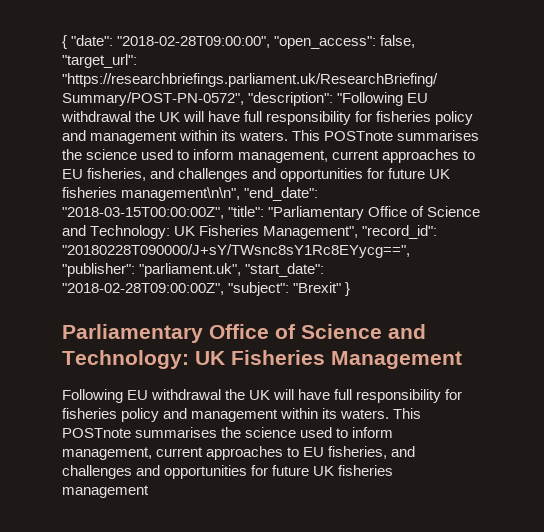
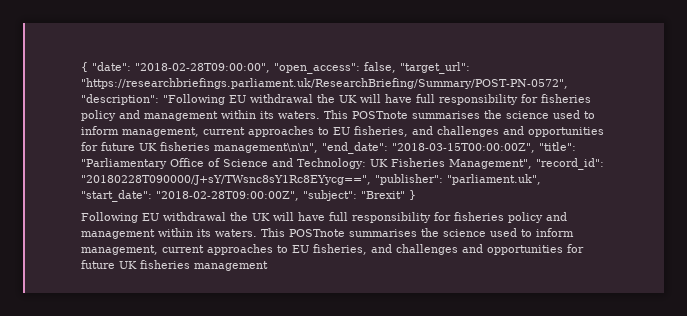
[62,324,426,343] [62,350,462,369] // Parliamentary Office of Science and Technology: UK Fisheries Management -> (416, 195) none

